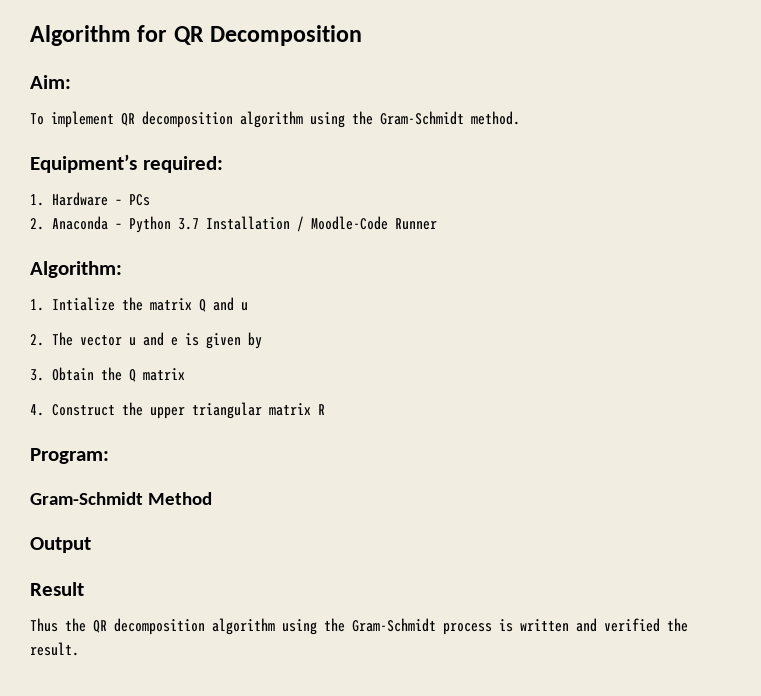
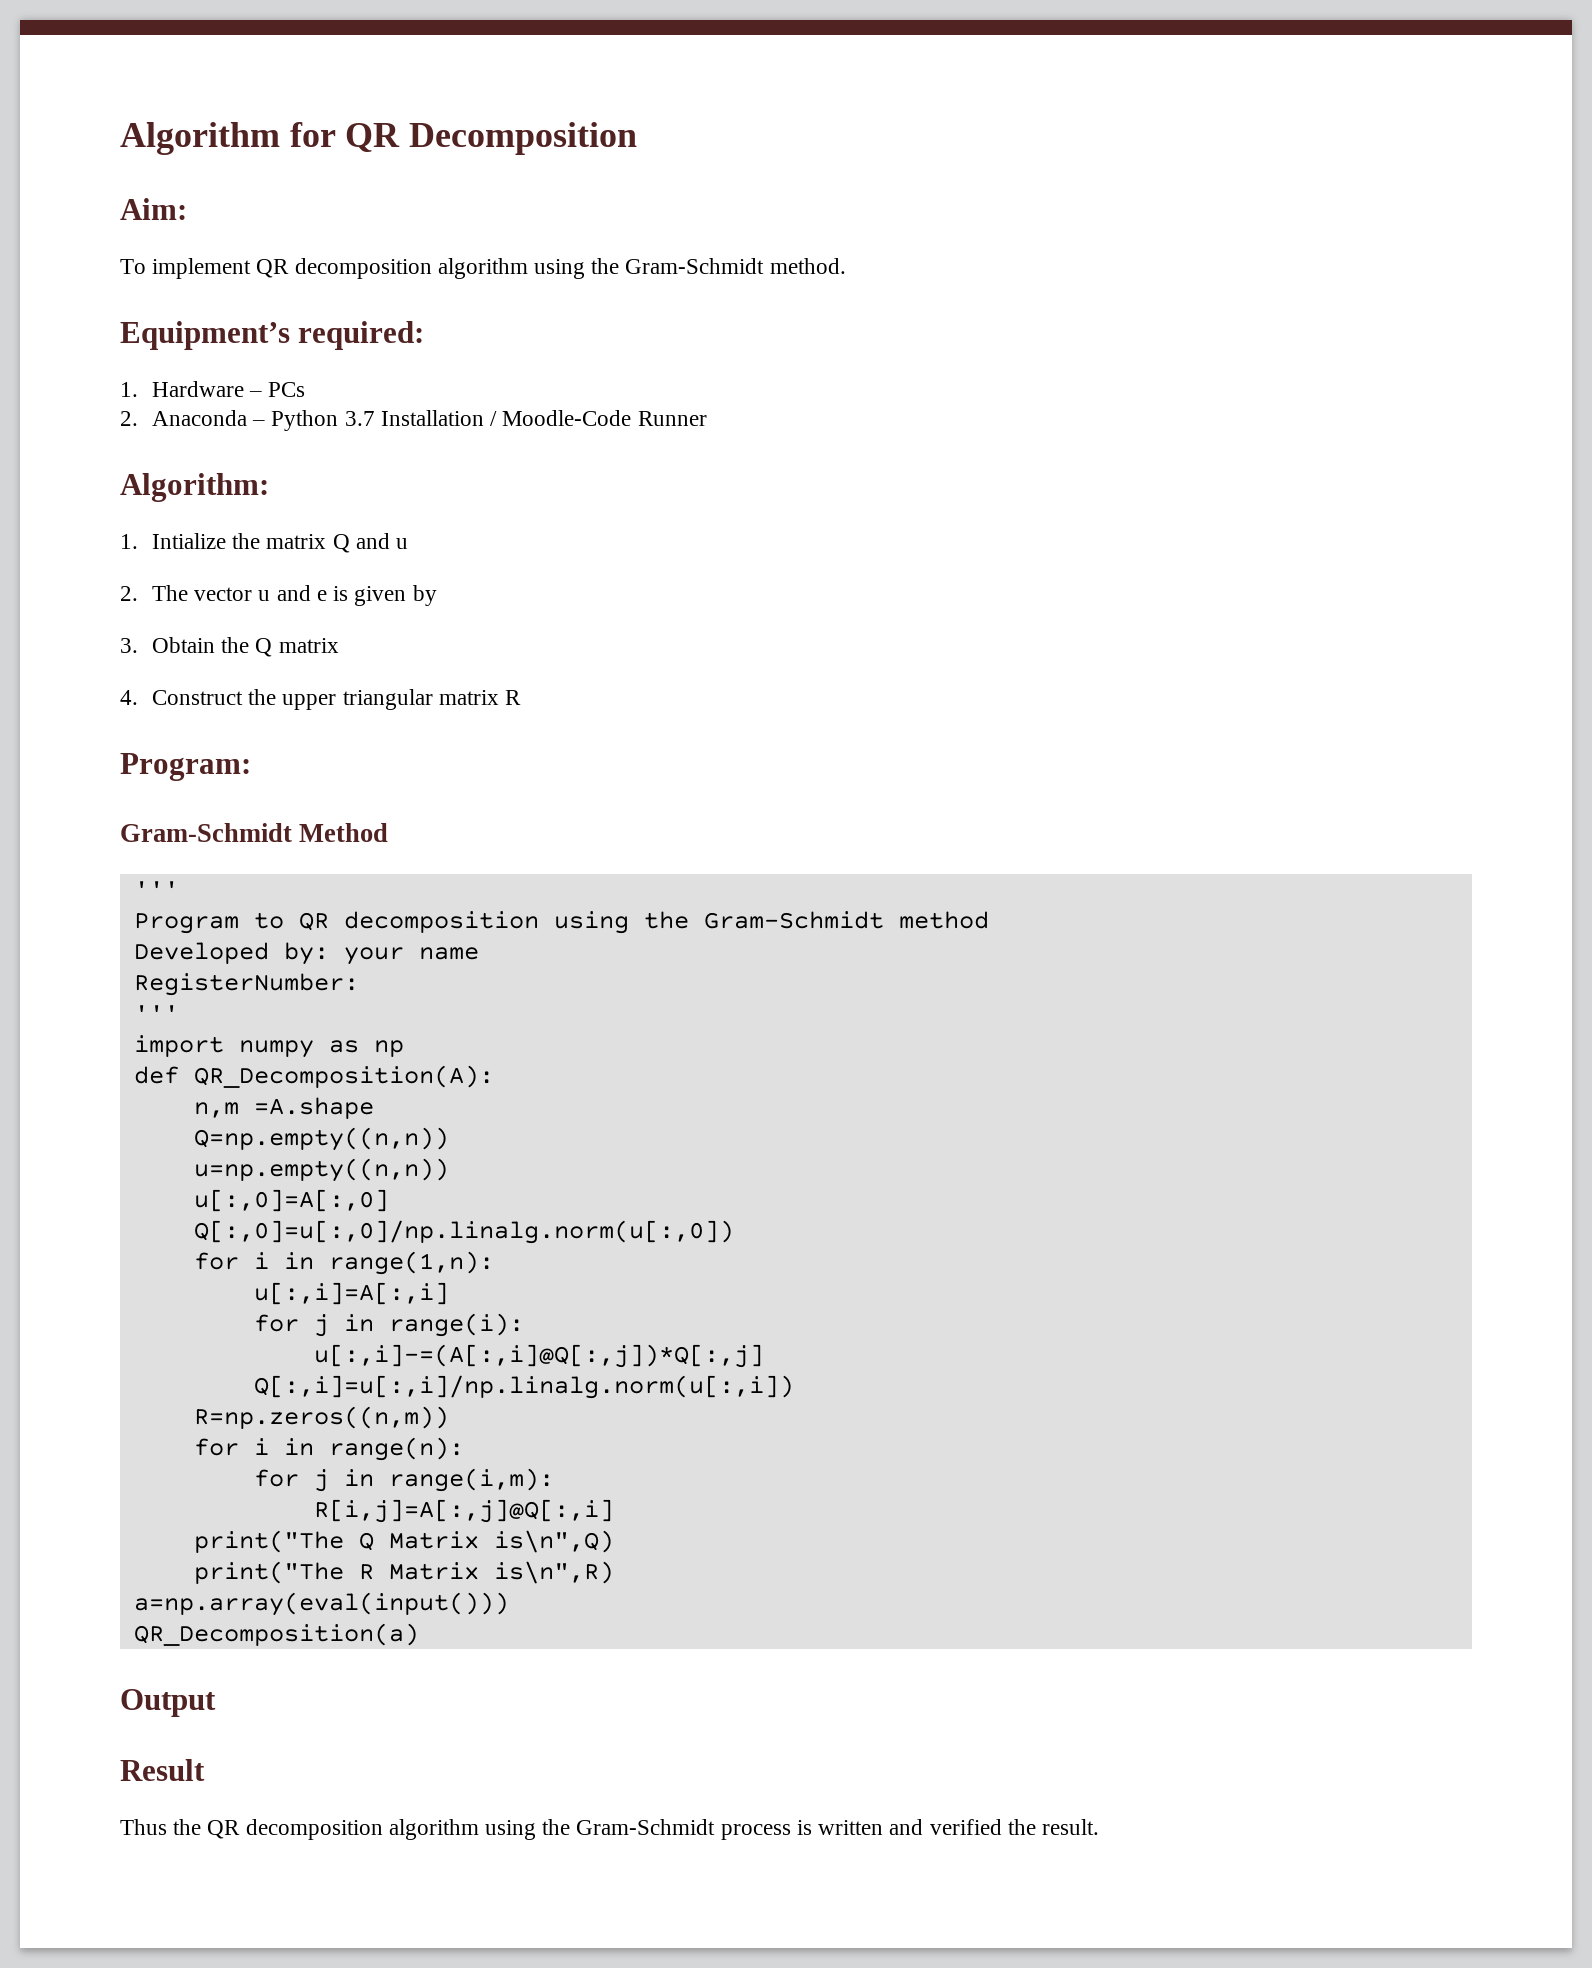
(212, 498) none -> [133,881,179,897] [133,911,989,934] [133,942,479,965] [133,973,359,996] [133,1005,179,1021] [133,1035,404,1058] [133,1065,494,1088] [193,1097,374,1119] [193,1127,449,1151] [193,1158,449,1182] [193,1189,389,1212] [193,1220,734,1244] [193,1251,494,1275] [253,1282,449,1305] [253,1313,524,1337] [313,1344,764,1368] [253,1375,794,1399] [193,1406,449,1429] [193,1437,464,1461] [253,1468,554,1492] [313,1499,614,1523] [193,1530,614,1553] [193,1561,614,1584] [133,1592,509,1616] [133,1623,419,1646] // ''' // Program to QR decomposition using the Gram-Schmidt method // Developed by: your name // RegisterNumber: // ''' // import numpy as np // def QR_Decomposition(A): // n,m =A.shape // Q=np.empty((n,n)) // u=np.empty((n,n)) // u[:,0]=A[:,0] // Q[:,0]=u[:,0]/np.linalg.norm(u[:,0]) // for i in range(1,n): // u[:,i]=A[:,i] // for j in range(i): // u[:,i]-=(A[:,i]@Q[:,j])*Q[:,j] // Q[:,i]=u[:,i]/np.linalg.norm(u[:,i]) // R=np.zeros((n,m)) // for i in range(n): // for j in range(i,m): // R[i,j]=A[:,j]@Q[:,i] // print("The Q Matrix is\n",Q) // print("The R Matrix is\n",R) // a=np.array(eval(input())) // QR_Decomposition(a)

